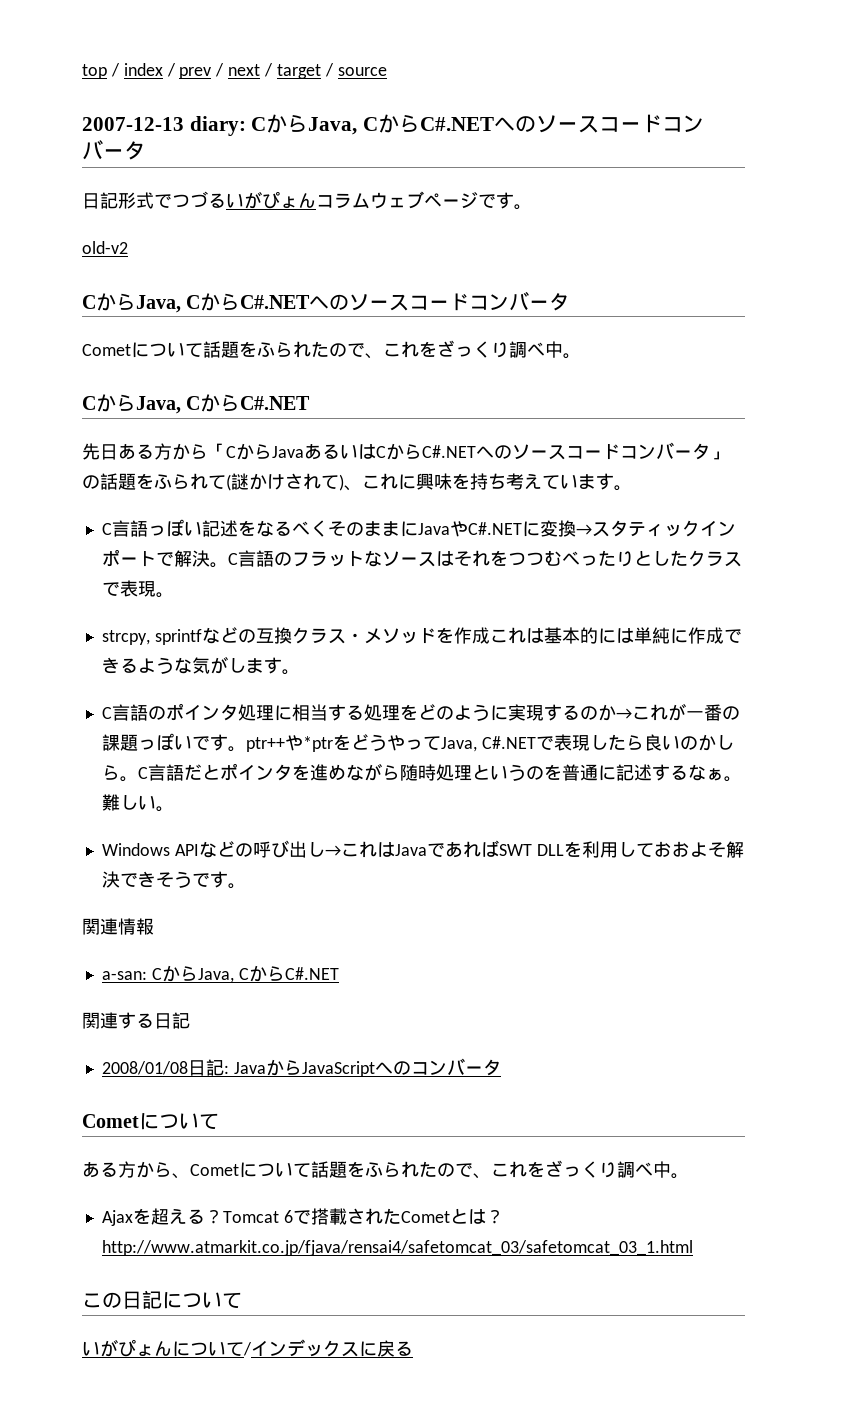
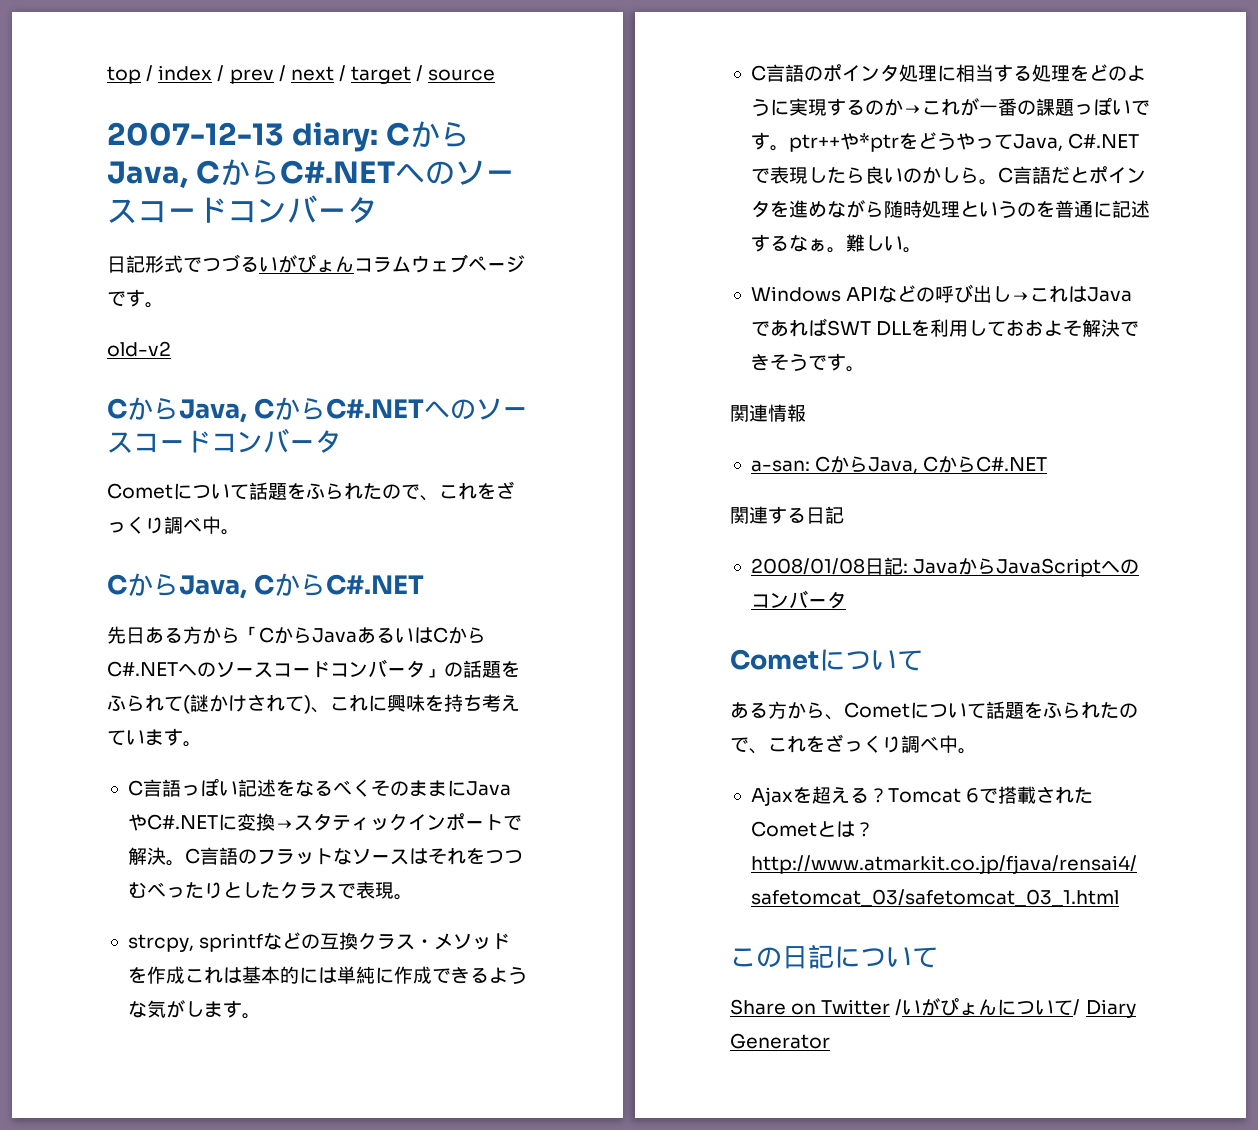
(242, 1300) none -> [730,999,903,1016] Share on Twitter /
[251,1339,413,1357] インデックスに戻る -> [1085,999,1136,1018] [730,1033,830,1049] Diary Generator

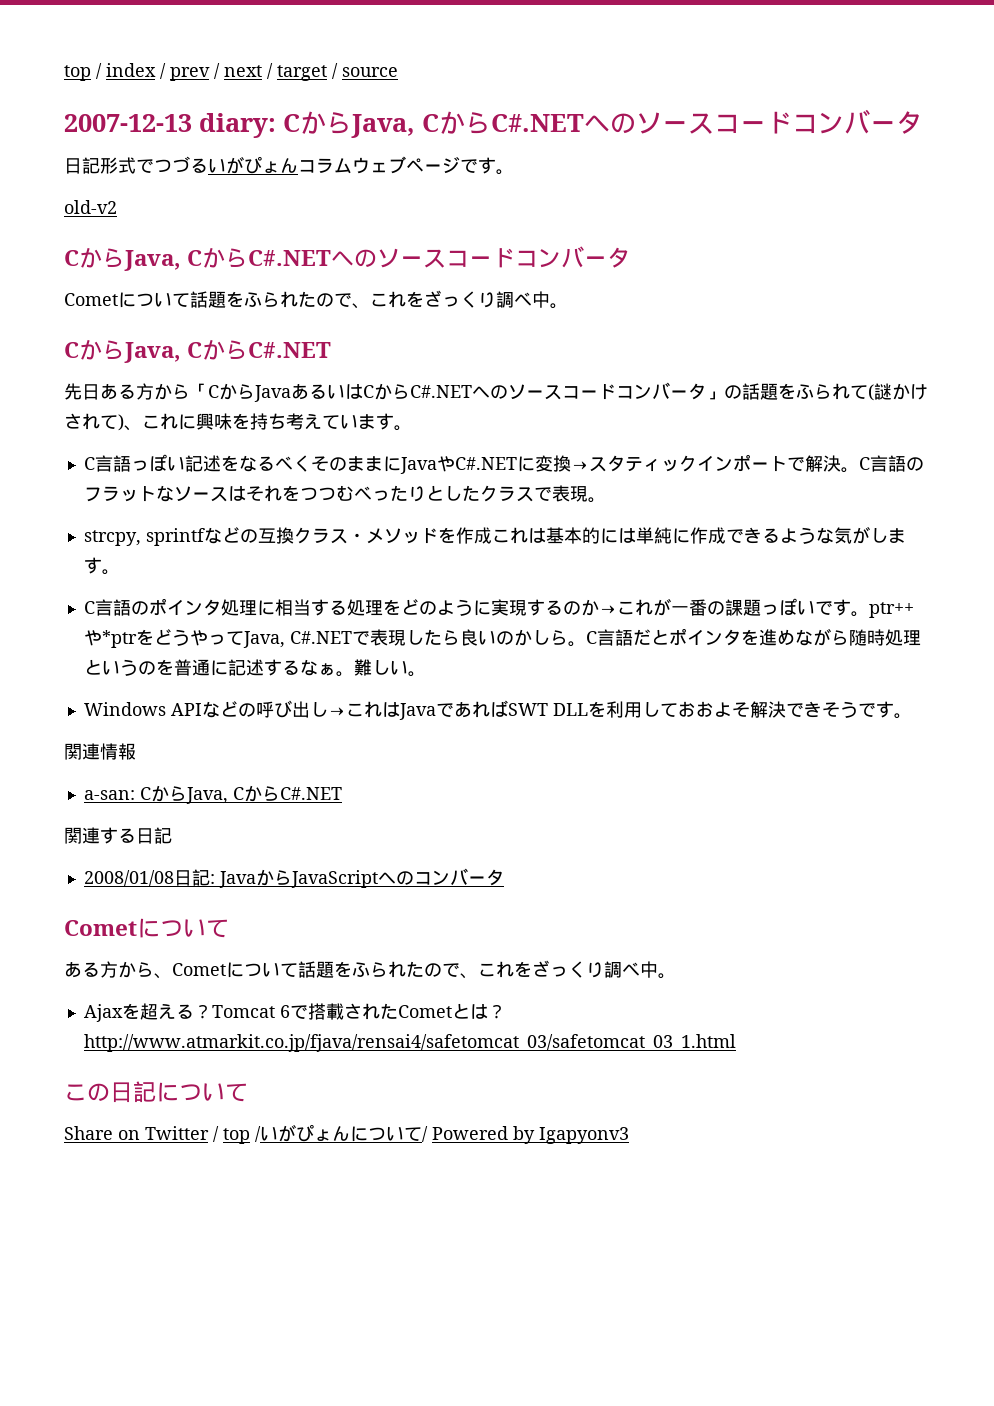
(903, 1007) none -> [223,1126,261,1144] top /
[1085,999,1136,1018] [730,1033,830,1049] Diary Generator -> [432,1126,629,1144] Powered by Igapyonv3

